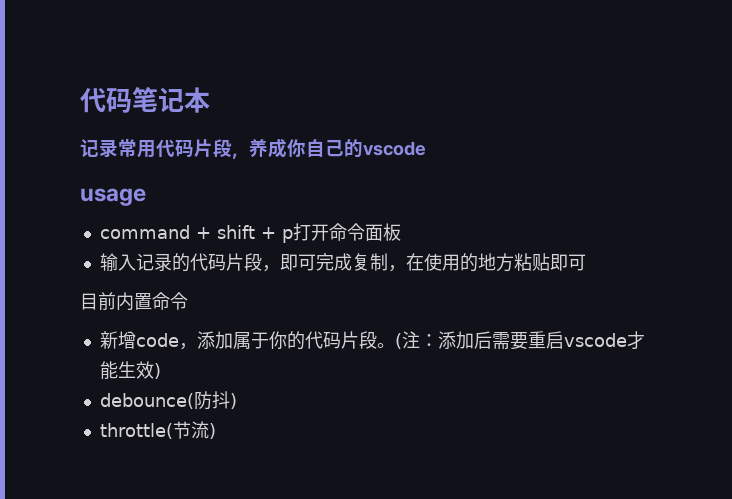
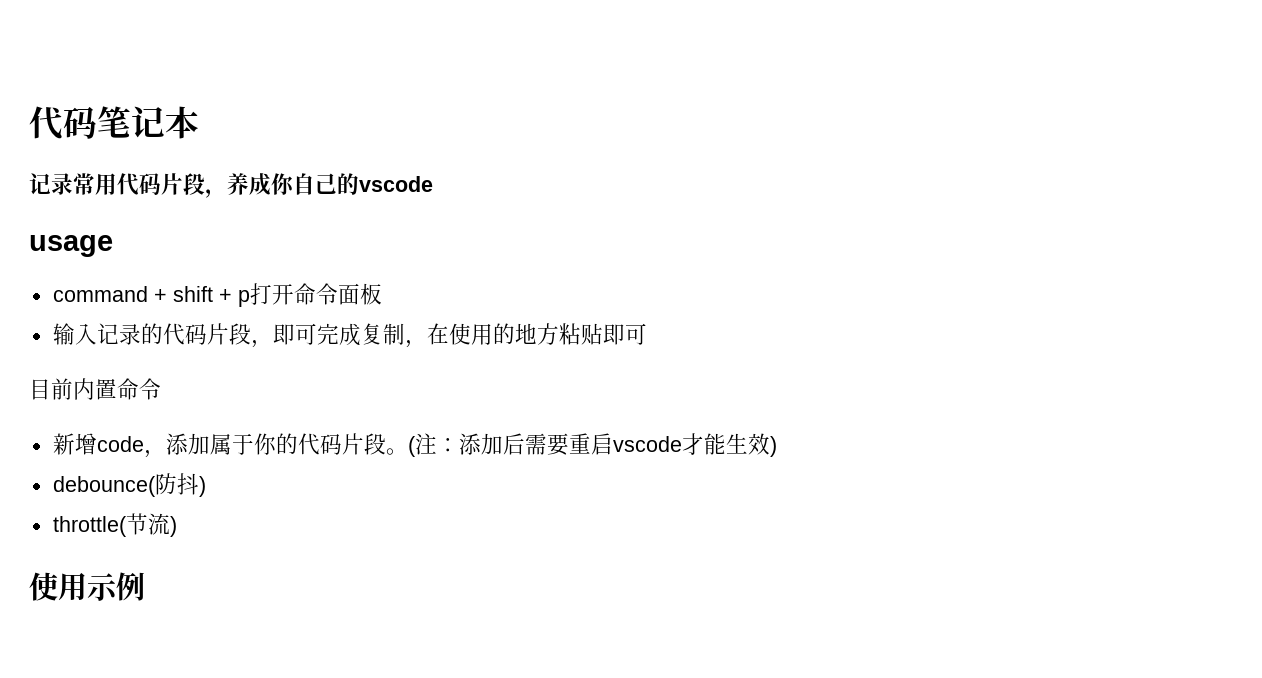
(216, 431) none -> [29,572,145,601] // 使用示例

